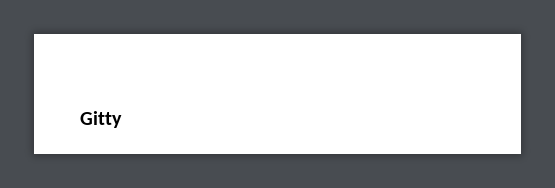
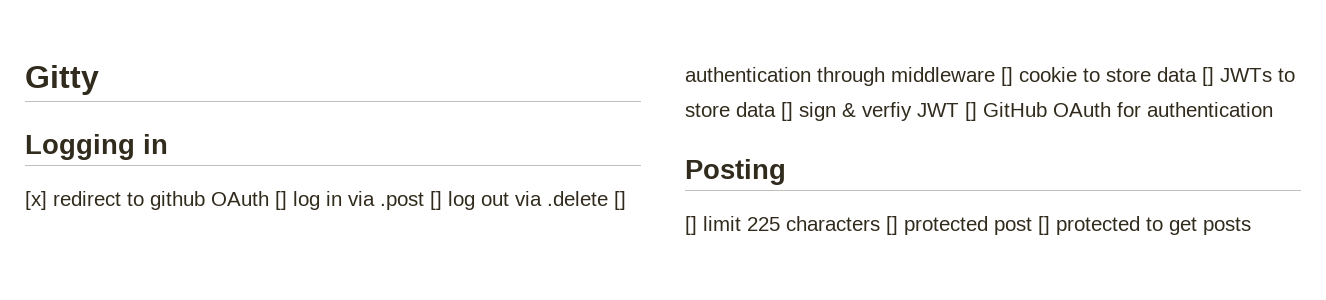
(122, 119) none -> [25,134,168,160] [25,191,626,210] [685,67,1295,86] [685,102,1273,121] [685,159,786,185] [685,216,1251,235] // Logging in // [x] redirect to github OAuth [] log in via .post [] log out via .delete [] authentication through middleware [] cookie to store data [] JWTs to store data [] sign & verfiy JWT [] GitHub OAuth for authentication // Posting // [] limit 225 characters [] protected post [] protected to get posts

